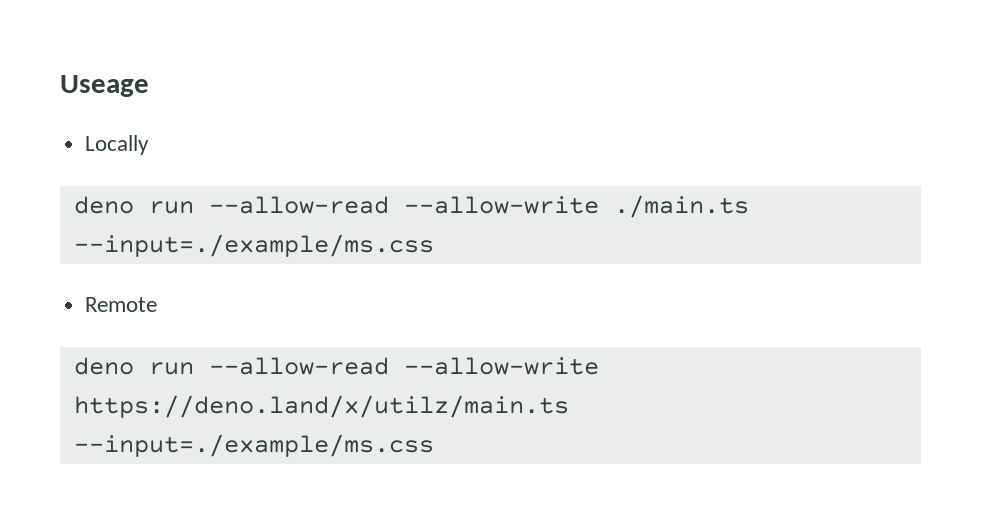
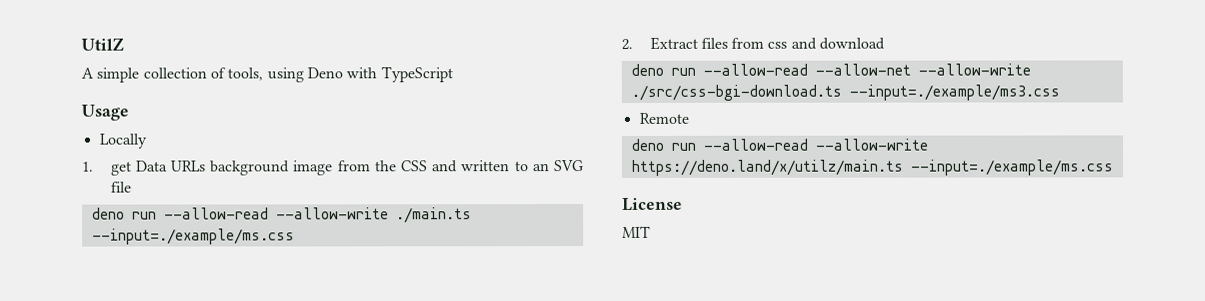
[60,75,149,97] [85,135,150,155] Useage // Locally -> [81,37,124,51] [81,66,453,83] [81,104,129,121] [98,133,147,149] [82,160,585,176] [110,181,132,193] UtilZ // A simple collection of tools, using Deno with TypeScript // Usage // Locally // 1. get Data URLs background image from the CSS and written to an SVG file
(434, 245) none -> [621,36,886,50] [630,63,1031,76] [630,84,1060,101] // 2. Extract files from css and download // deno run --allow-read --allow-net --allow-write ./src/css-bgi-download.ts --input=./example/ms3.css
(434, 445) none -> [622,197,683,211] [622,225,651,238] // License // MIT

